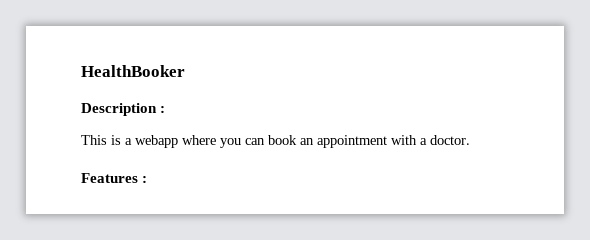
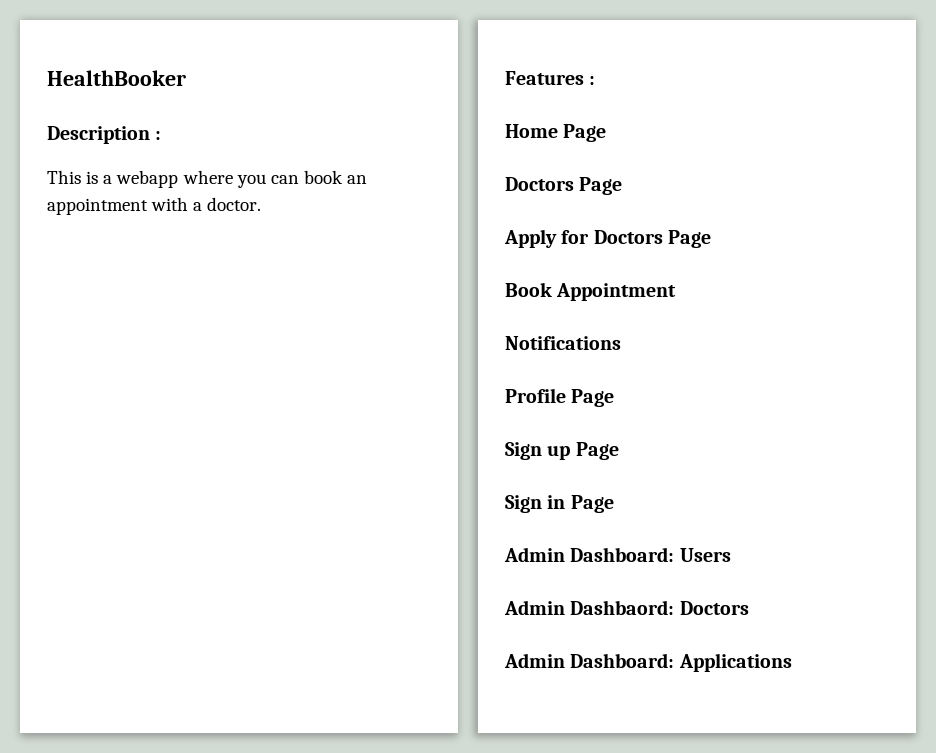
(148, 179) none -> [505,124,607,142] [505,177,623,195] [504,229,712,248] [505,282,677,301] [505,336,621,350] [505,388,615,407] [505,442,619,460] [505,495,614,513] [504,547,731,562] [504,600,749,615] [504,653,792,672] // Home Page // Doctors Page // Apply for Doctors Page // Book Appointment // Notifications // Profile Page // Sign up Page // Sign in Page // Admin Dashboard: Users // Admin Dashbaord: Doctors // Admin Dashboard: Applications

